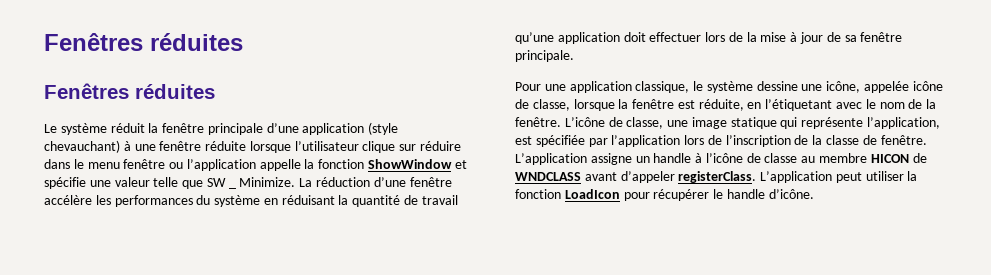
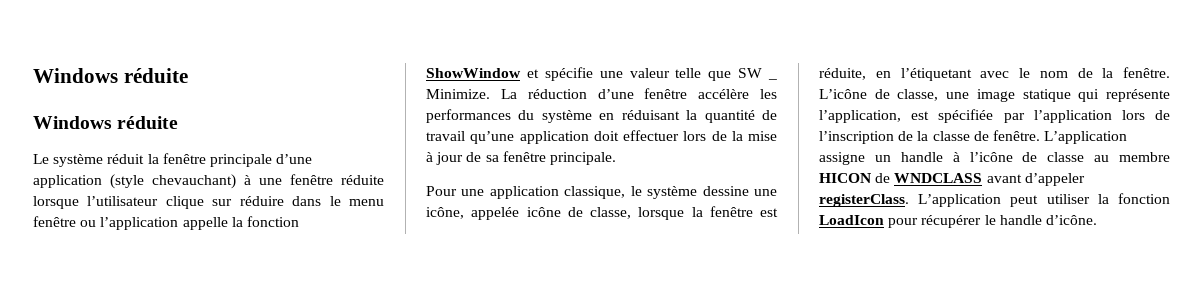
[44,33,243,51] [44,83,215,99] Fenêtres réduites // Fenêtres réduites -> [33,68,188,83] [33,116,179,129] Windows réduite // Windows réduite

